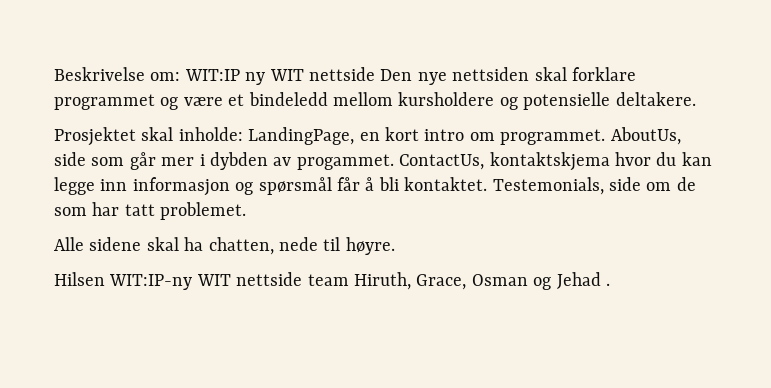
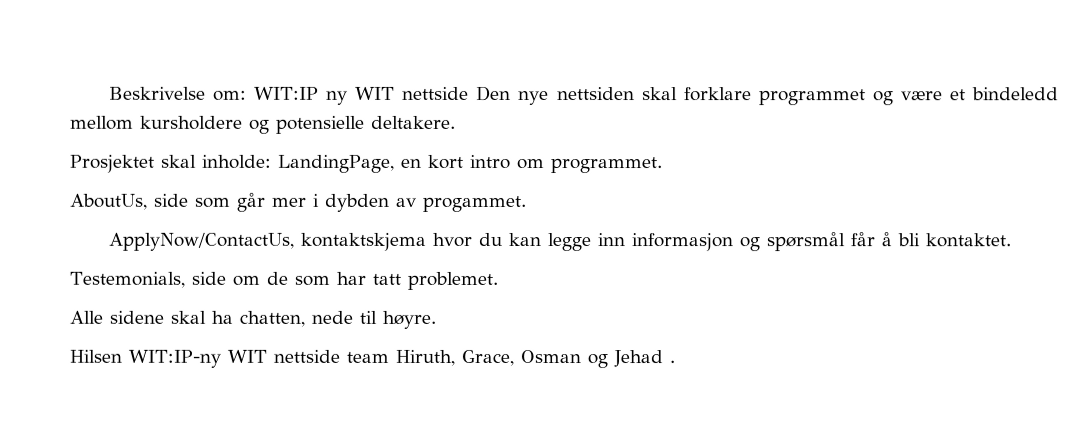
(606, 137) none -> (663, 165) //
[399,154,485,170] ContactUs, -> [108,232,295,251] // ApplyNow/ContactUs,
(488, 184) none -> (1012, 240) //

